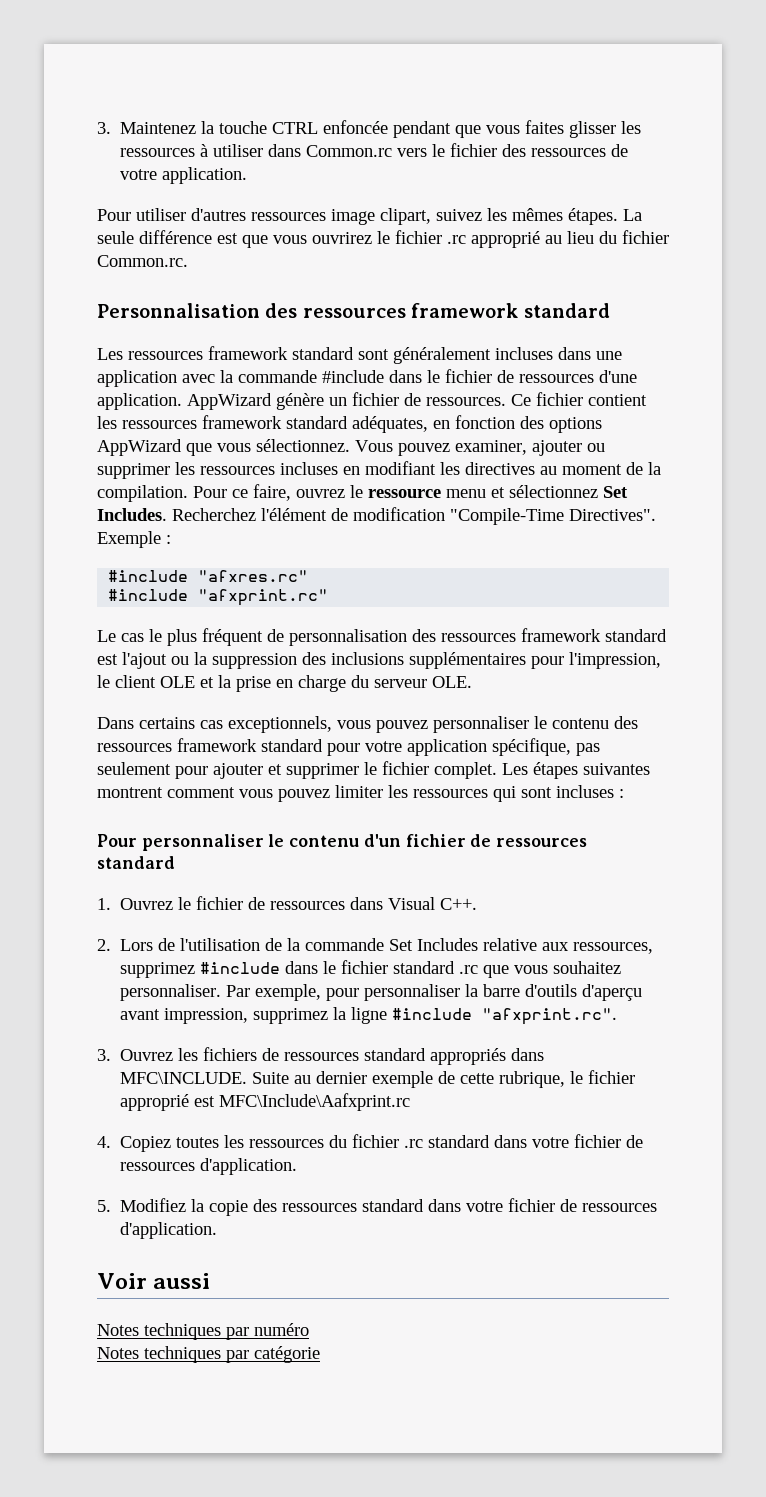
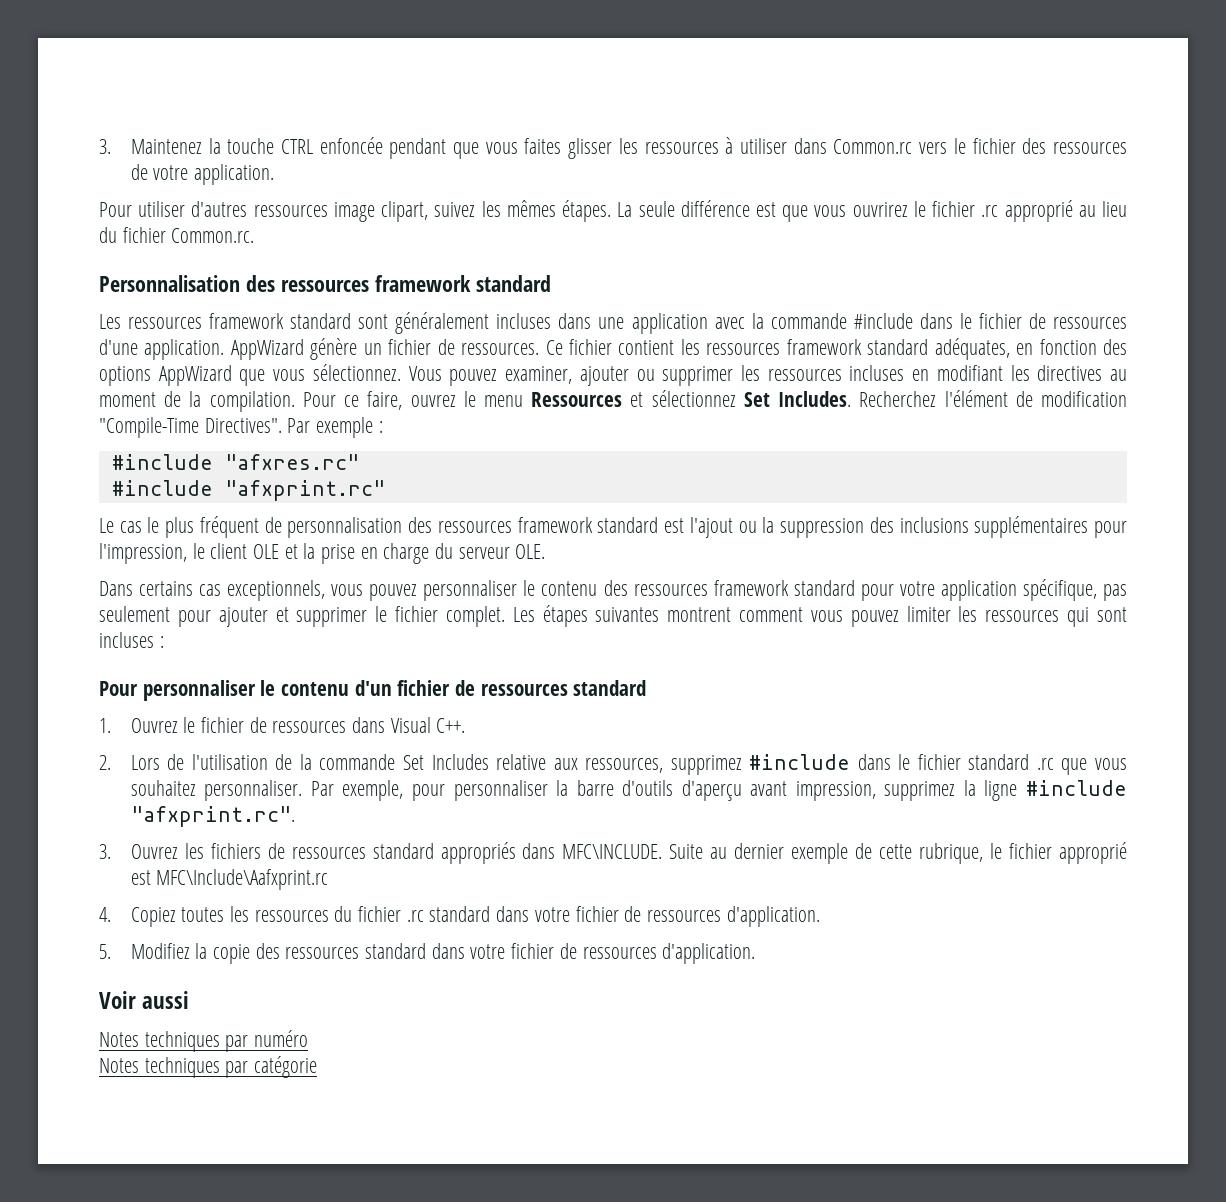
[368,489,486,498] ressource menu -> [484,392,623,407] menu Ressources
[97,531,161,548] Exemple -> [287,417,373,438] Par exemple

